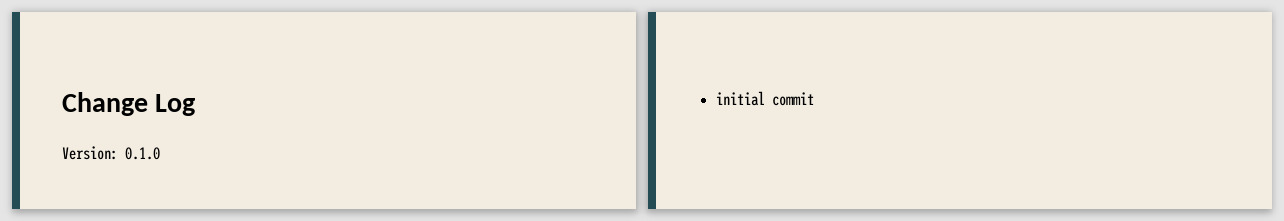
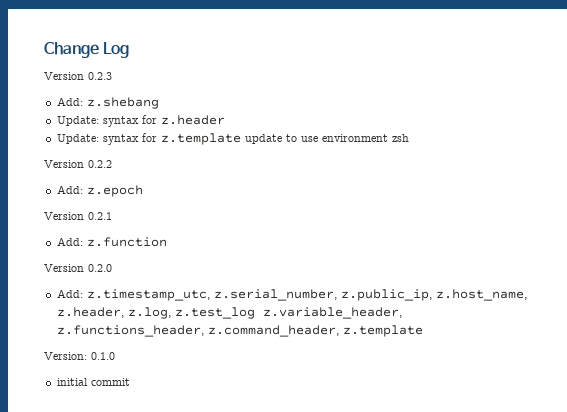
(196, 105) none -> [44,72,112,80] [56,97,159,109] [56,115,225,127] [56,133,409,145] [44,160,112,168] [56,185,143,197] [44,212,112,220] [56,237,167,247] [44,264,112,272] [56,289,527,301] [56,307,402,319] [56,325,423,337] // Version 0.2.3 // Add: z.shebang // Update: syntax for z.header // Update: syntax for z.template update to use environment zsh // Version 0.2.2 // Add: z.epoch // Version 0.2.1 // Add: z.function // Version 0.2.0 // Add: z.timestamp_utc, z.serial_number, z.public_ip, z.host_name, z.header, z.log, z.test_log z.variable_header, z.functions_header, z.command_header, z.template

